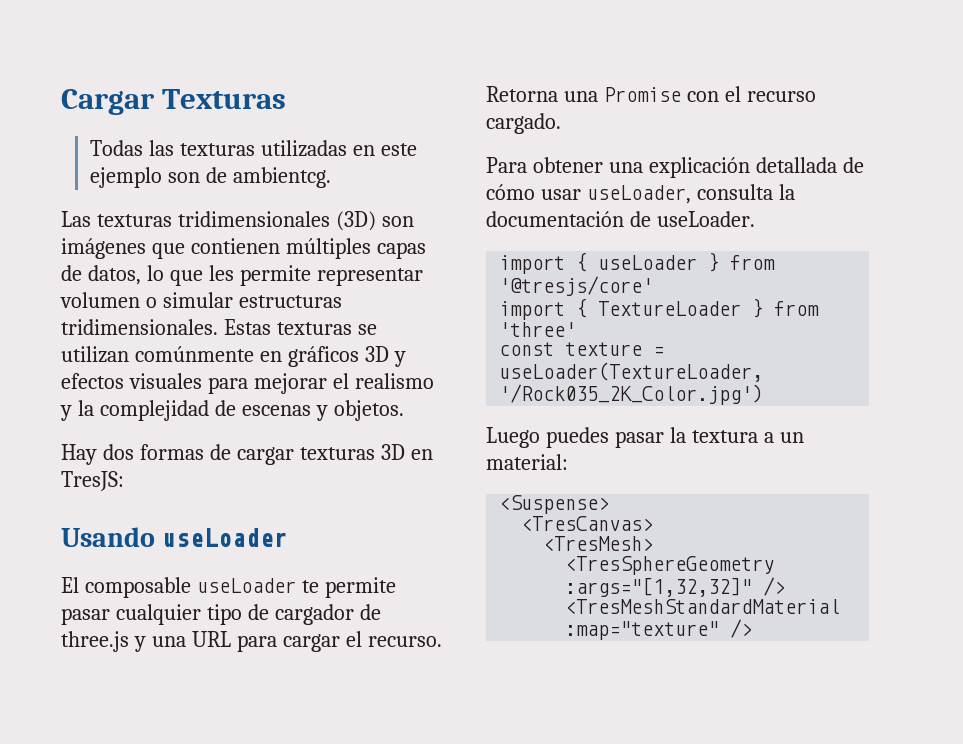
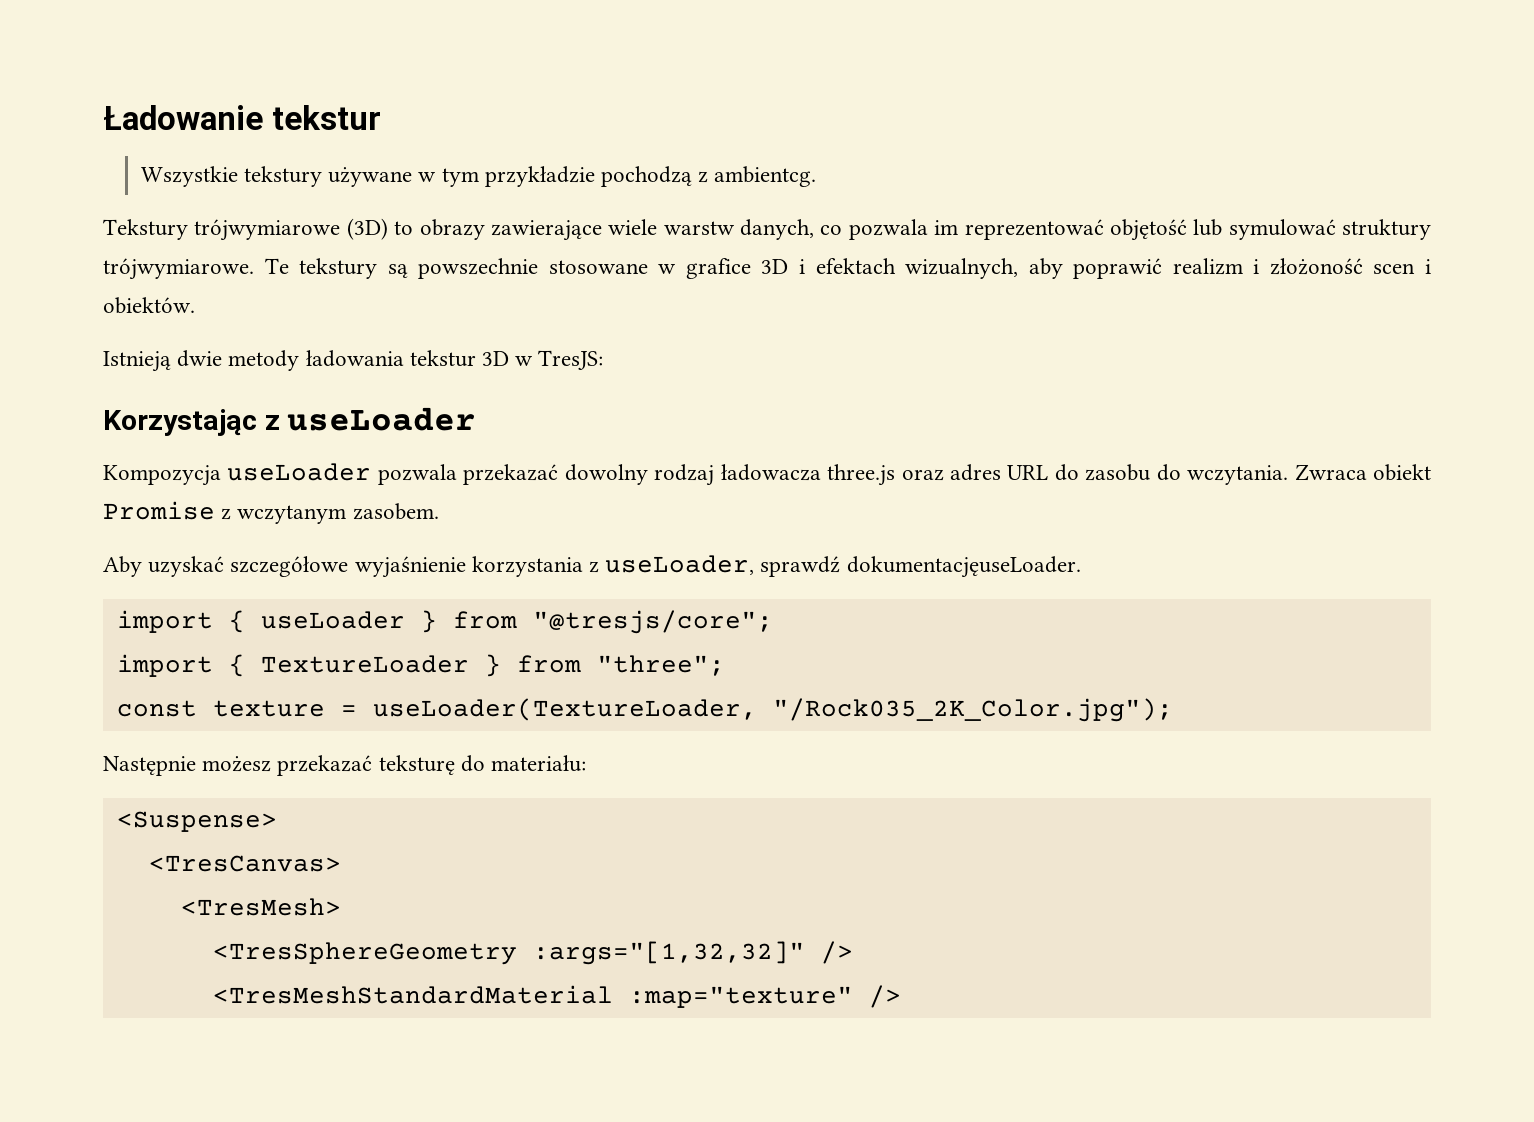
[61,89,287,115] [90,140,417,157] [90,167,332,188] [61,211,414,231] [61,238,426,259] [61,265,423,286] [60,292,342,308] [61,319,377,335] [61,346,406,367] [61,373,434,394] [60,400,404,421] [61,444,433,465] Cargar Texturas // Todas las texturas utilizadas en este ejemplo son de ambientcg. // Las texturas tridimensionales (3D) son imágenes que contienen múltiples capas de datos, lo que les permite representar volumen o simular estructuras tridimensionales. Estas texturas se utilizan comúnmente en gráficos 3D y efectos visuales para mejorar el realismo y la complejidad de escenas y objetos. // Hay dos formas de cargar texturas 3D en -> [103,105,381,130] [140,166,817,187] [103,218,1431,241] [103,258,1432,280] [103,297,195,314] [103,350,534,372] Ładowanie tekstur // Wszystkie tekstury używane w tym przykładzie pochodzą z ambientcg. // Tekstury trójwymiarowe (3D) to obrazy zawierające wiele warstw danych, co pozwala im reprezentować objętość lub symulować struktury trójwymiarowe. Te tekstury są powszechnie stosowane w grafice 3D i efektach wizualnych, aby poprawić realizm i złożoność scen i obiektów. // Istnieją dwie metody ładowania tekstur 3D w
[61,527,155,547] Usando -> [103,409,280,436] Korzystając z
[61,577,396,598] [61,604,381,625] [61,631,442,652] [486,86,816,102] [486,113,561,134] [486,157,864,178] [486,184,795,204] [486,211,755,227] El composable useLoader te permite pasar cualquier tipo de cargador de three.js y una URL para cargar el recurso. Retorna una Promise con el recurso cargado. // Para obtener una explicación detallada de cómo usar useLoader, consulta la documentación de useLoader. -> [103,463,1431,486] [103,501,439,524] [103,555,1081,578] Kompozycja useLoader pozwala przekazać dowolny rodzaj ładowacza three.js oraz adres URL do zasobu do wczytania. Zwraca obiekt Promise z wczytanym zasobem. // Aby uzyskać szczegółowe wyjaśnienie korzystania z useLoader, sprawdź dokumentacjęuseLoader.
[499,276,654,296] '@tresjs/core' -> [532,610,773,634] "@tresjs/core";
[499,322,577,337] 'three' -> [596,655,725,676] "three";
[499,384,764,405] [486,427,804,448] [486,454,568,470] '/Rock035_2K_Color.jpg') // Luego puedes pasar la textura a un material: -> [772,698,1173,722] [103,755,587,776] "/Rock035_2K_Color.jpg"); // Następnie możesz przekazać teksturę do materiału:

